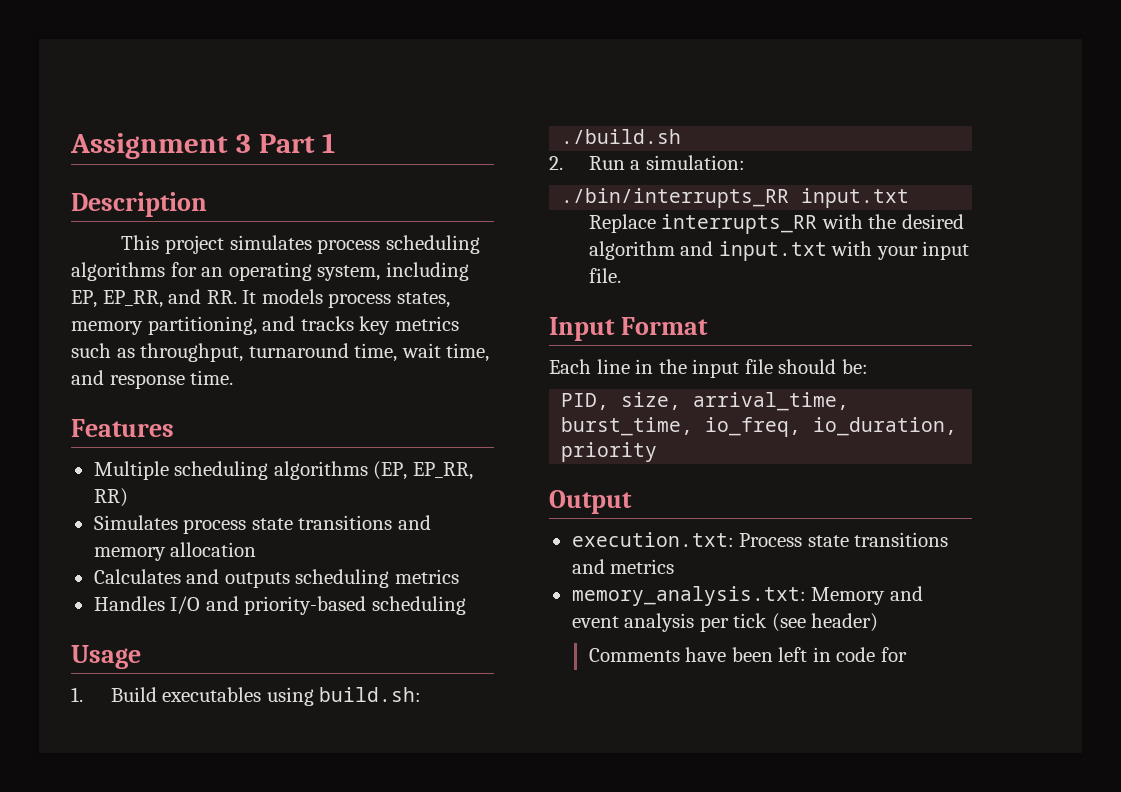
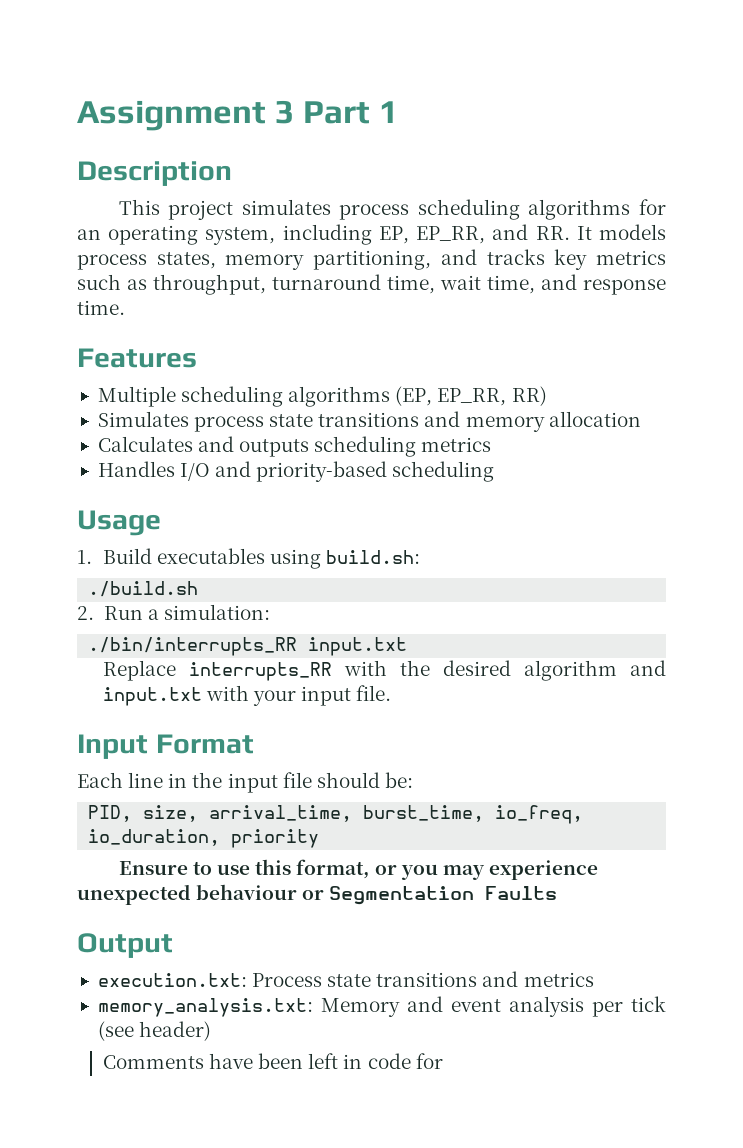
(658, 452) none -> [118,859,598,880] [77,884,558,905] // Ensure to use this format, or you may experience unexpected behaviour or Segmentation Faults

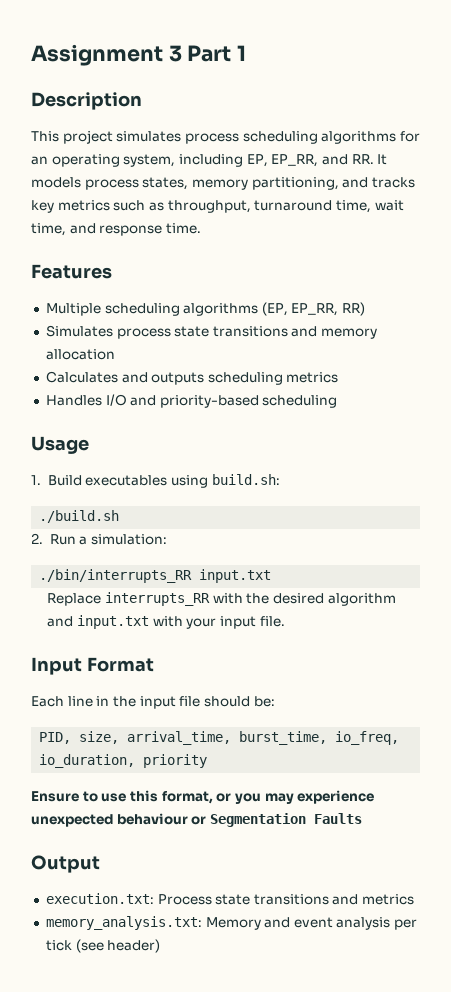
[102,1053,443,1069] // Comments have been left in code for -> (161, 946) none

